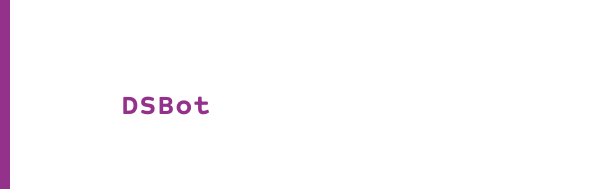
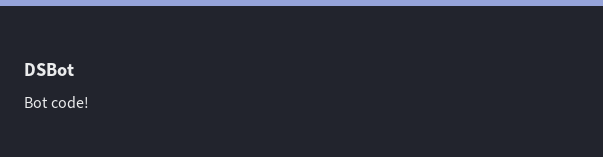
(211, 105) none -> [24,96,90,109] // Bot code!

